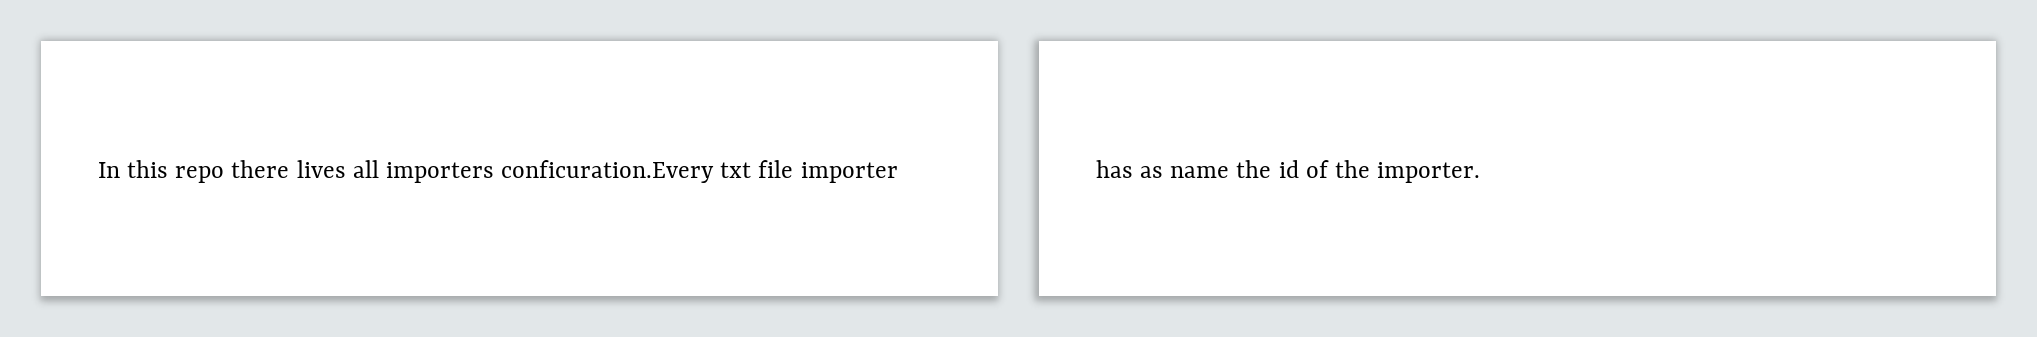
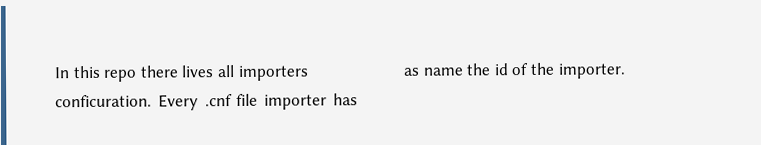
[501,160,752,183] conficuration.Every txt -> [55,94,233,111] conficuration. Every .cnf

